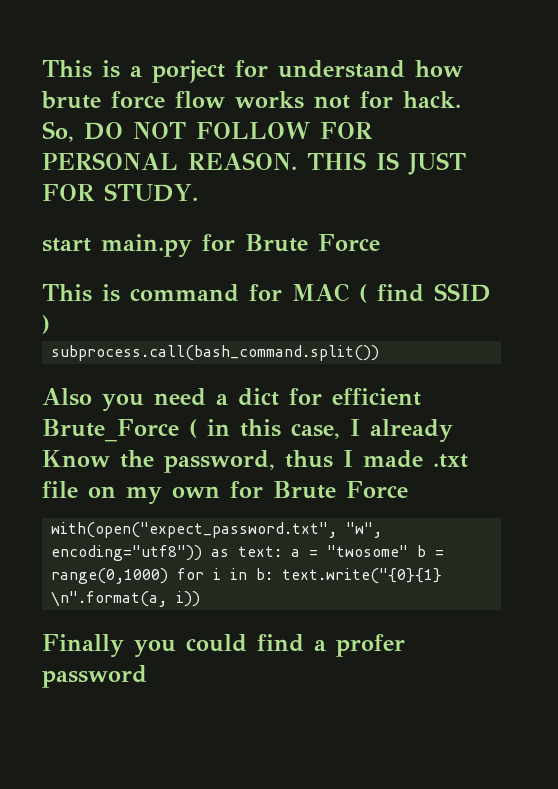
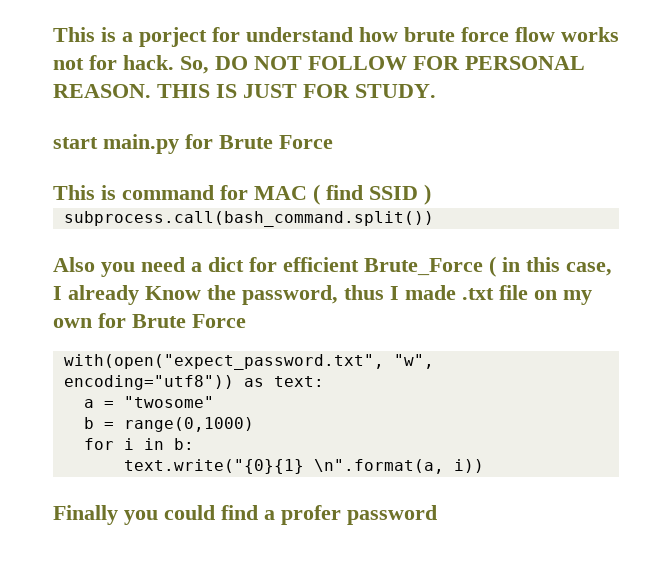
(282, 551) none -> (324, 381) //
(408, 551) none -> (214, 402) //
(168, 576) none -> (254, 424) //
(273, 574) none -> (194, 444) //

